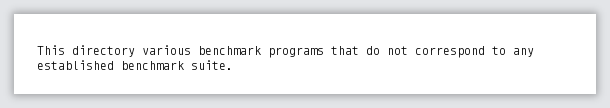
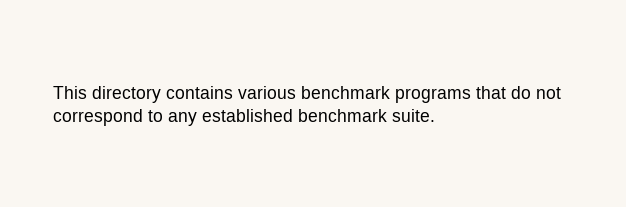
(135, 51) none -> [166,86,233,99] contains

